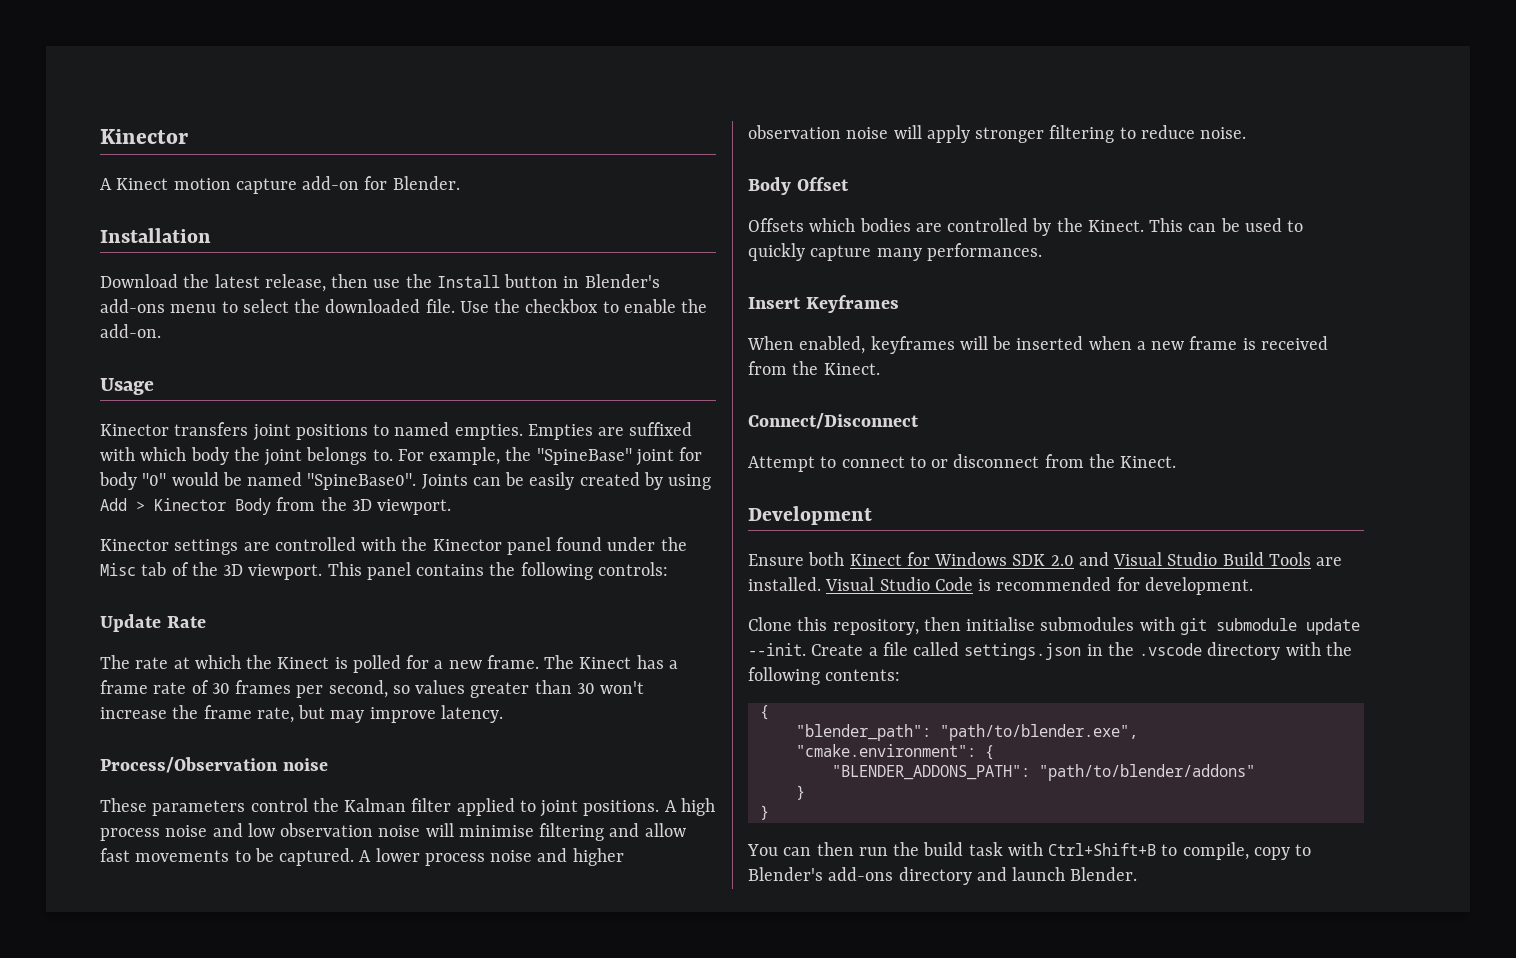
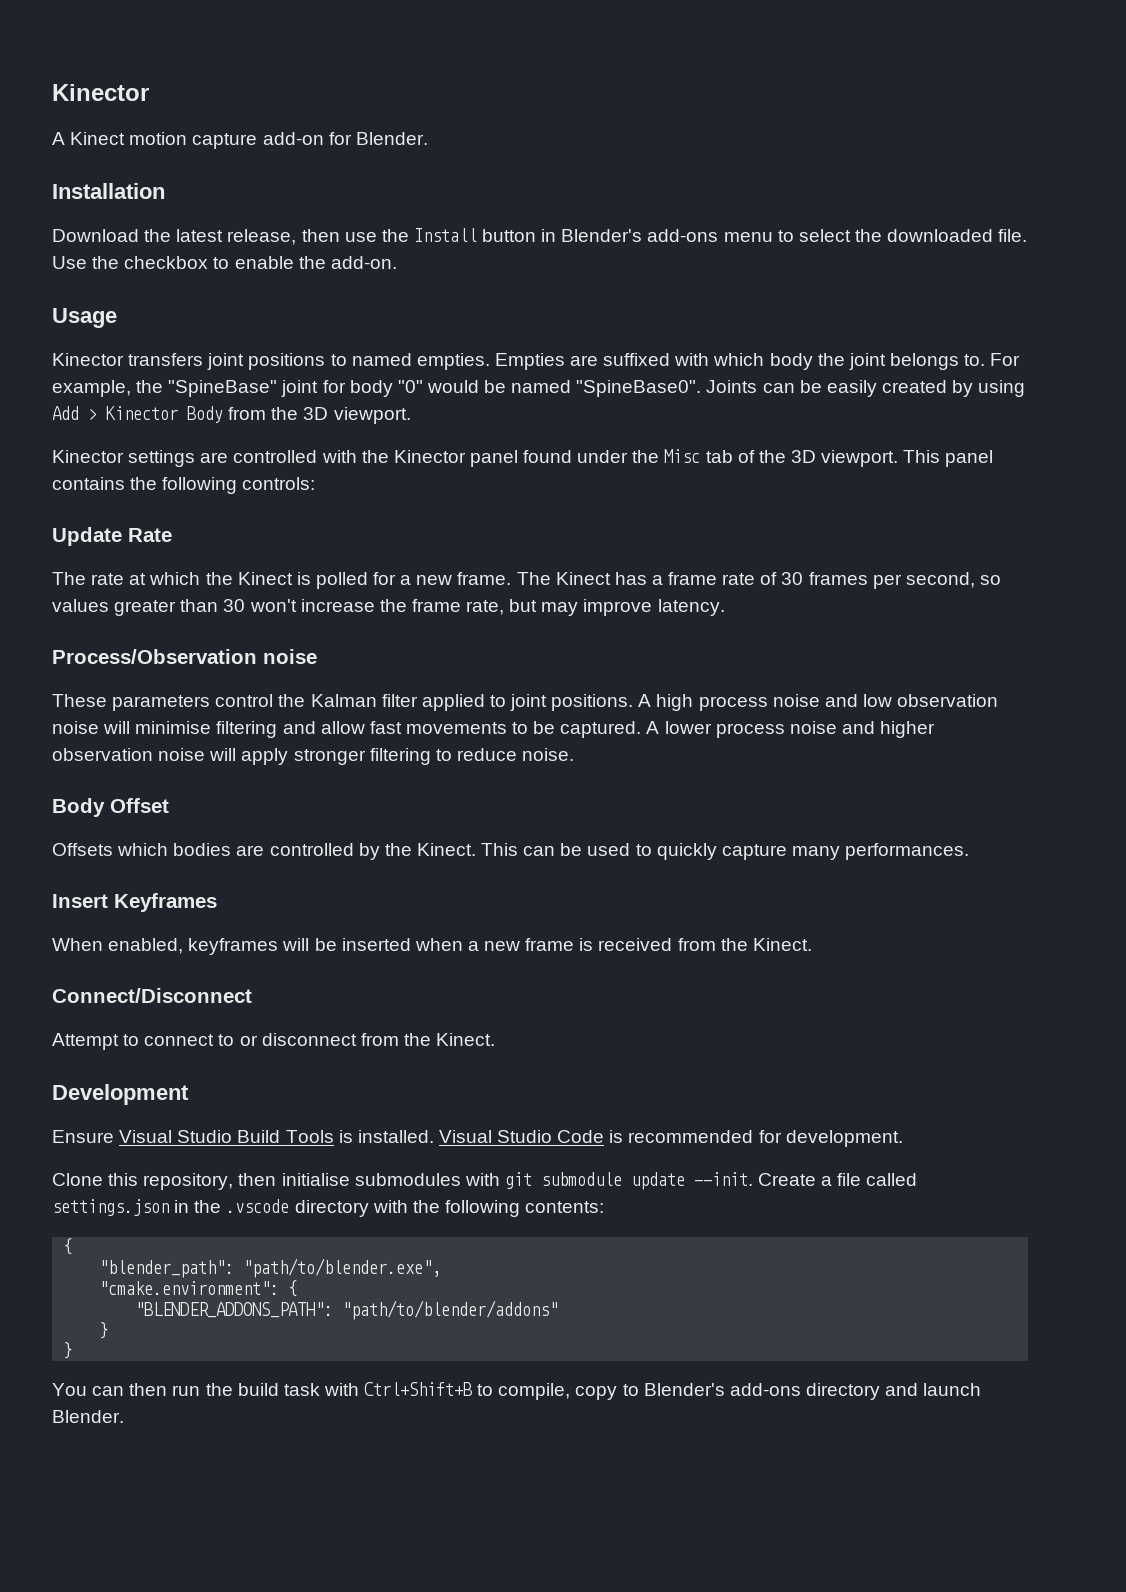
[808,552,1109,566] both Kinect for Windows SDK 2.0 and -> (114, 1136) none
[1316,557,1343,566] are -> [338,1130,353,1143] is

